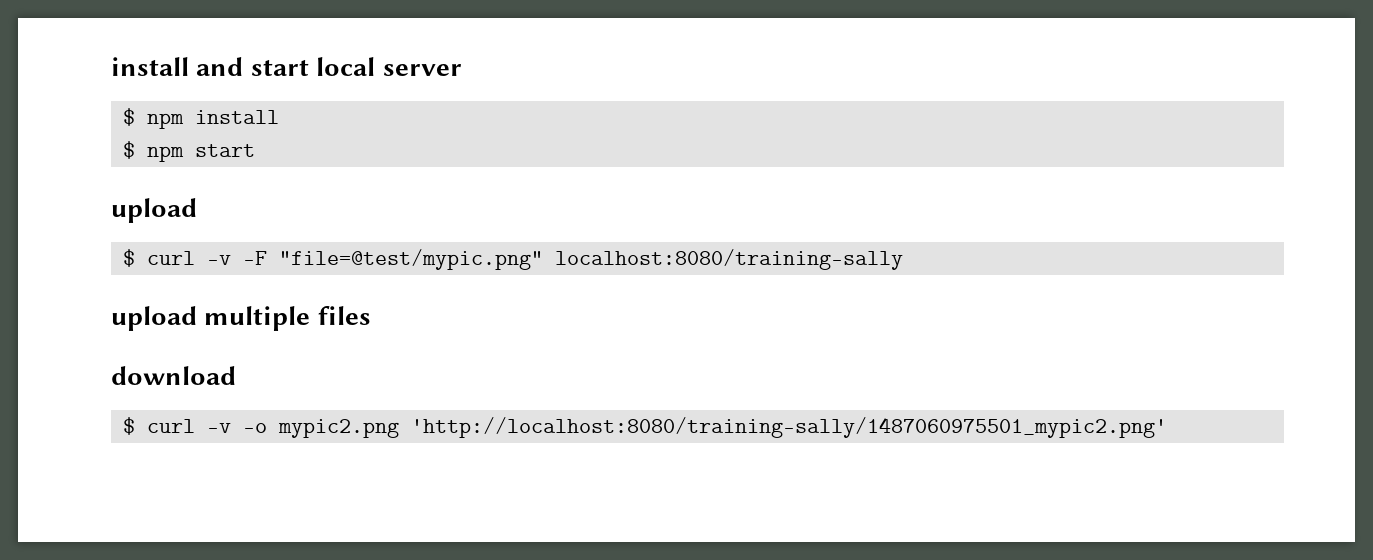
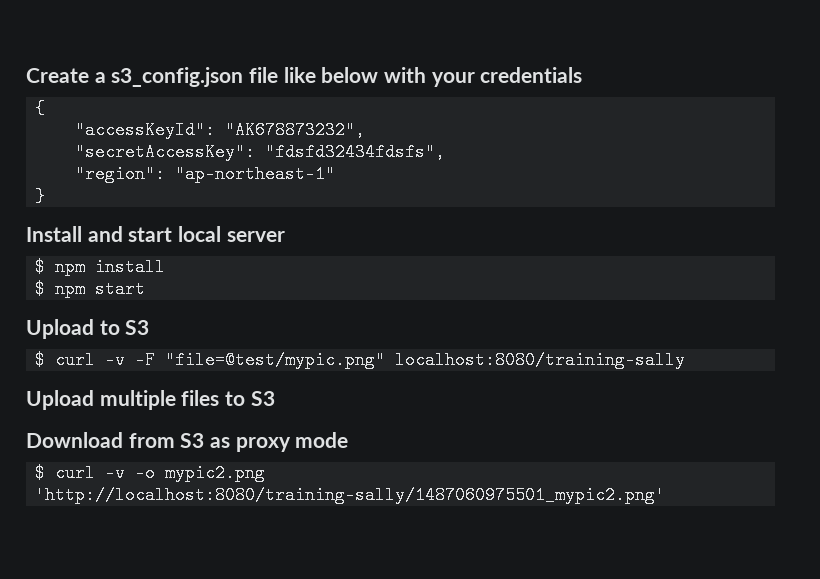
[111,57,189,76] install -> [26,67,583,87] [35,99,46,117] [75,121,366,139] [75,143,446,161] [75,165,336,183] [35,187,46,205] [26,226,82,242] Create a s3_config.json file like below with your credentials // { // "accessKeyId": "AK678873232", // "secretAccessKey": "fdsfd32434fdsfs", // "region": "ap-northeast-1" // } // Install
[111,198,197,223] upload -> [26,319,150,339] Upload to S3
[111,306,197,331] upload -> [26,390,94,410] Upload
[111,366,236,385] // download -> [225,391,275,406] [26,432,349,452] to S3 // Download from S3 as proxy mode

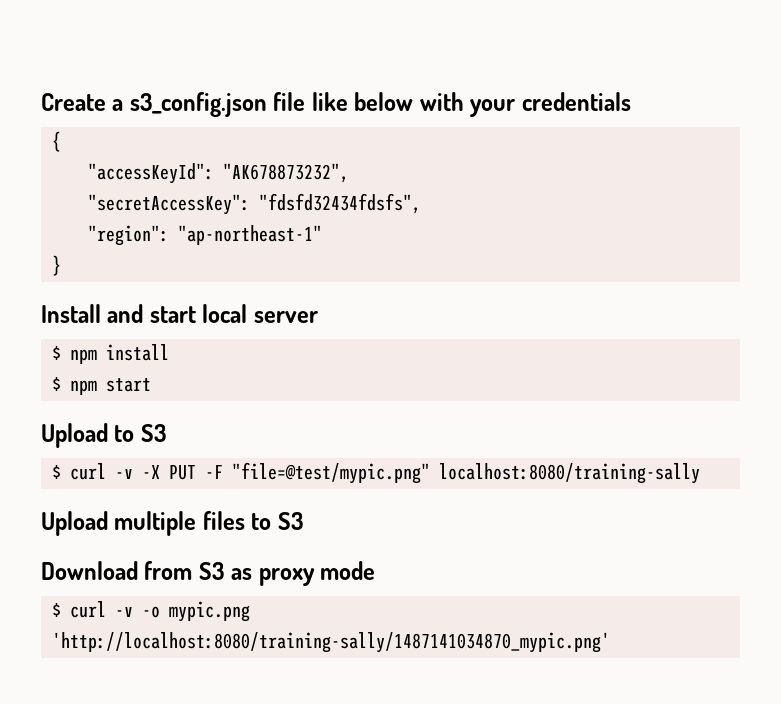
(126, 360) none -> [142,465,197,480] -X PUT
[165,464,266,482] [35,486,666,504] mypic2.png 'http://localhost:8080/training-sally/1487060975501_mypic2.png' -> [169,601,251,622] [52,632,611,653] mypic.png 'http://localhost:8080/training-sally/1487141034870_mypic.png'

